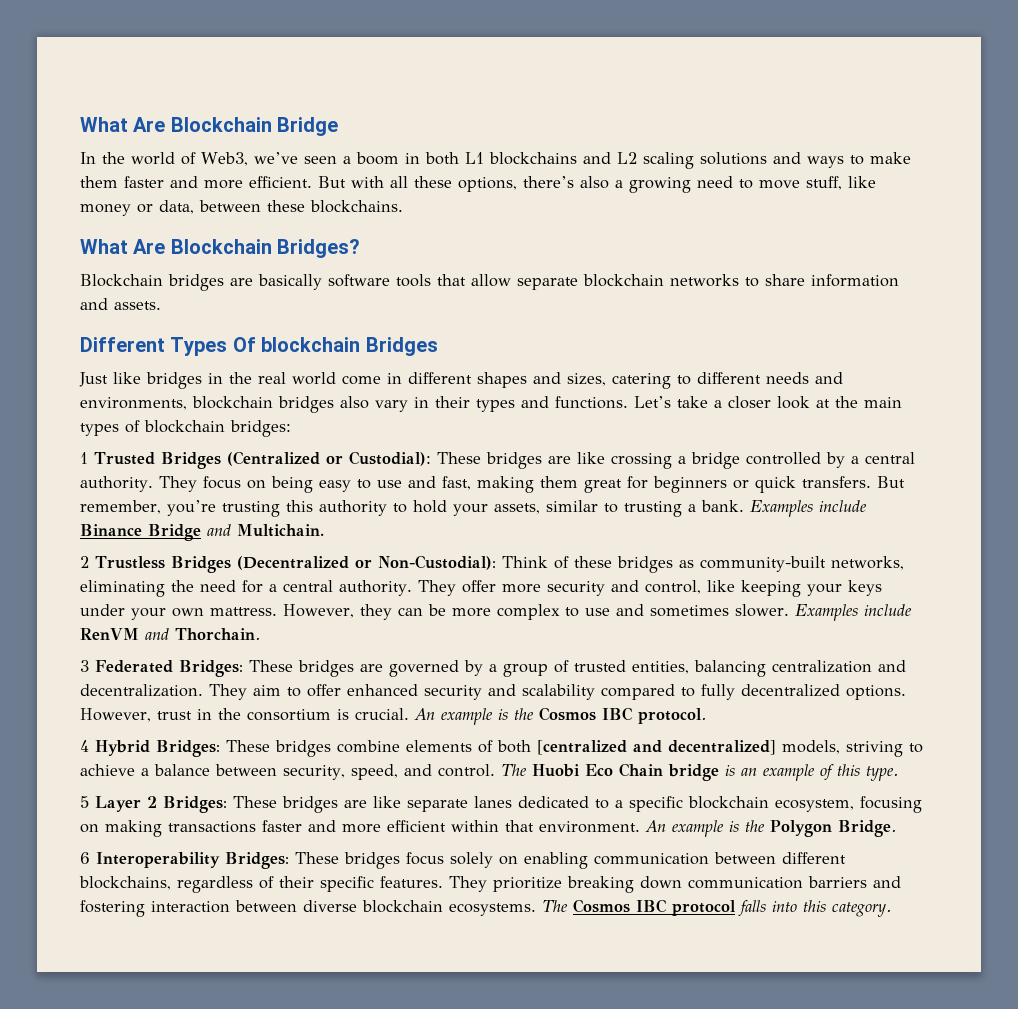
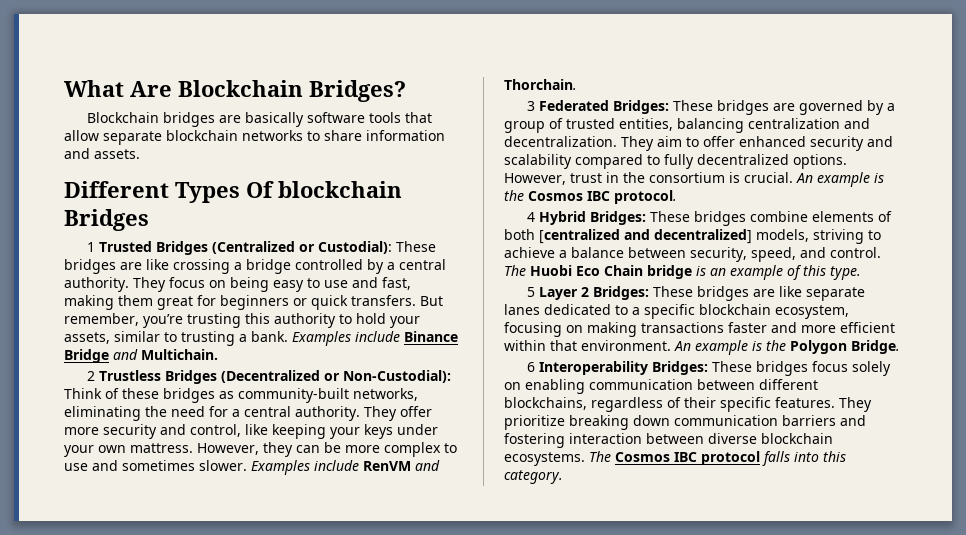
[80,117,339,136] [80,152,911,169] [80,176,876,193] [80,200,403,216] [80,239,272,254] What Are Blockchain Bridge // In the world of Web3, we’ve seen a boom in both L1 blockchains and L2 scaling solutions and ways to make them faster and more efficient. But with all these options, there’s also a growing need to move stuff, like money or data, between these blockchains. // What Are Blockchain -> [64,80,303,97] What Are Blockchain
[79,372,843,389] [80,396,902,413] [80,420,291,437] // Just like bridges in the real world come in different shapes and sizes, catering to different needs and environments, blockchain bridges also vary in their types and functions. Let’s take a closer look at the main types of blockchain bridges: -> (149, 220) none

